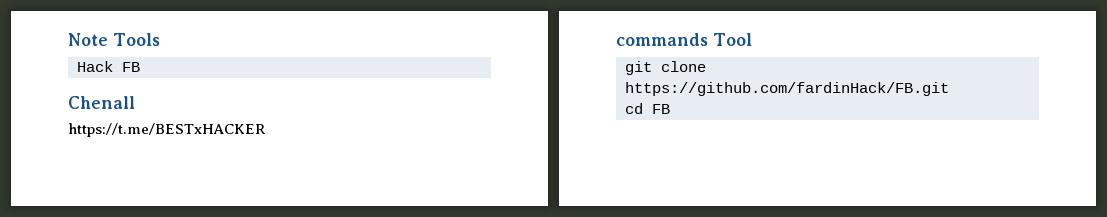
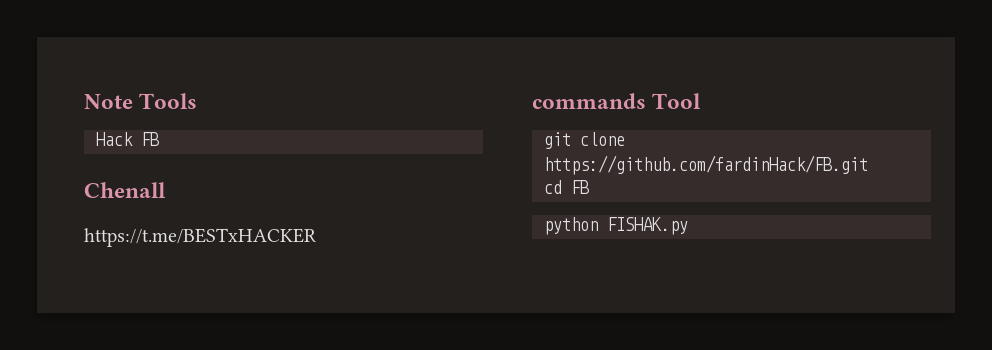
(670, 109) none -> [544,217,688,235] // python FISHAK.py

